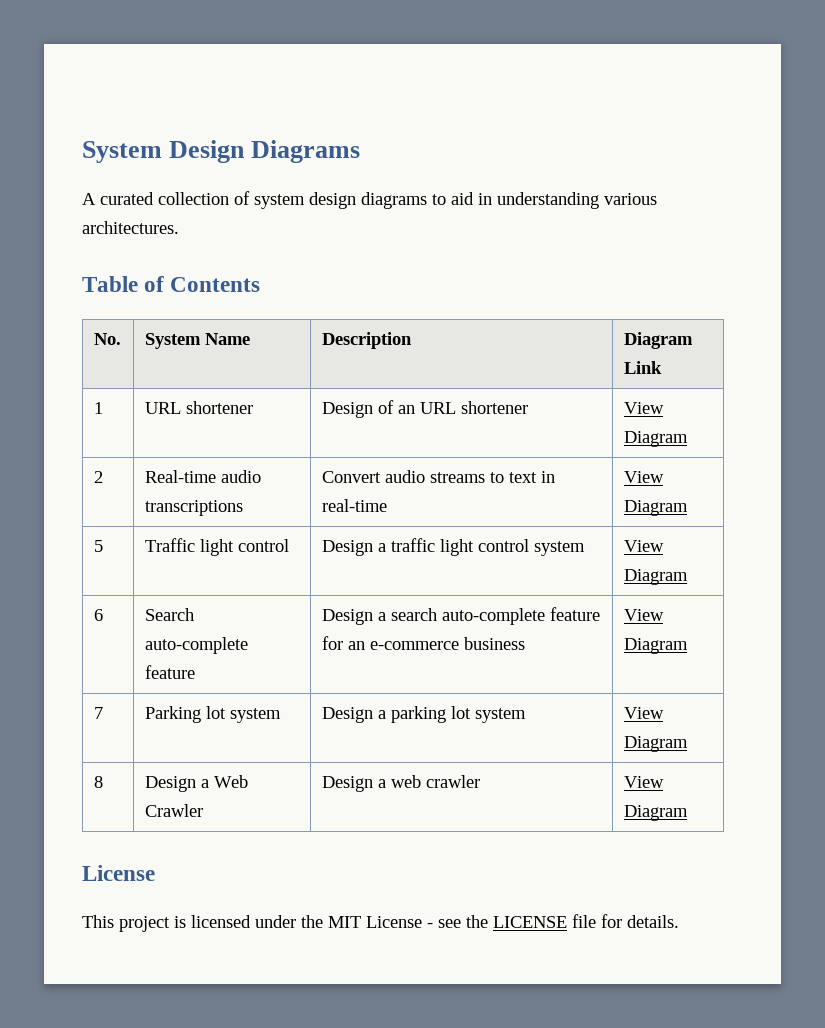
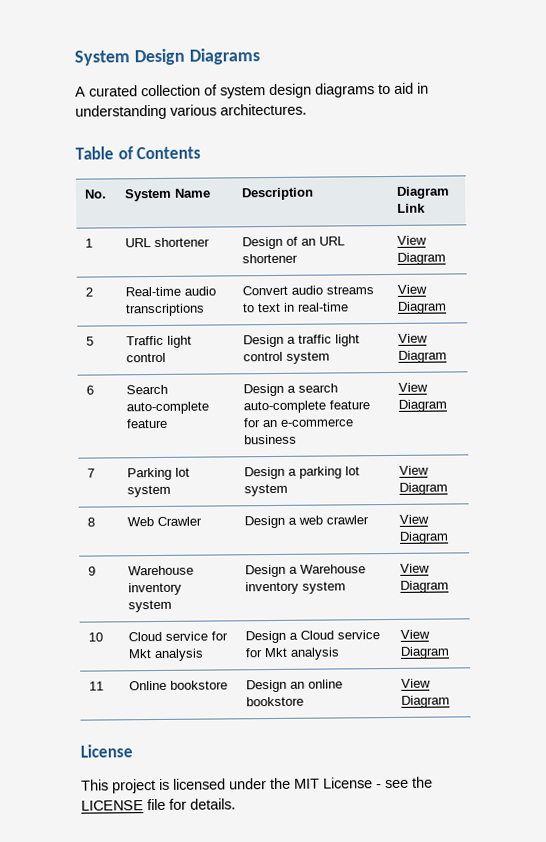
[144,776,209,792] Design a -> (96, 522) none
(688, 813) none -> [88,566,97,576] [128,565,195,576] [128,582,183,596] [128,599,173,613] [245,564,367,578] [245,581,347,595] [400,563,431,573] [400,580,450,593] [88,632,104,642] [128,631,229,642] [128,648,205,662] [245,630,381,644] [245,647,341,660] [400,629,431,639] [400,646,451,659] [89,681,105,691] [129,680,229,691] [246,679,344,693] [246,696,305,707] [401,678,432,688] [401,695,451,708] // 9 | Warehouse inventory system | Design a Warehouse inventory system | View Diagram // 10 | Cloud service for Mkt analysis | Design a Cloud service for Mkt analysis | View Diagram // 11 | Online bookstore | Design an online bookstore | View Diagram

